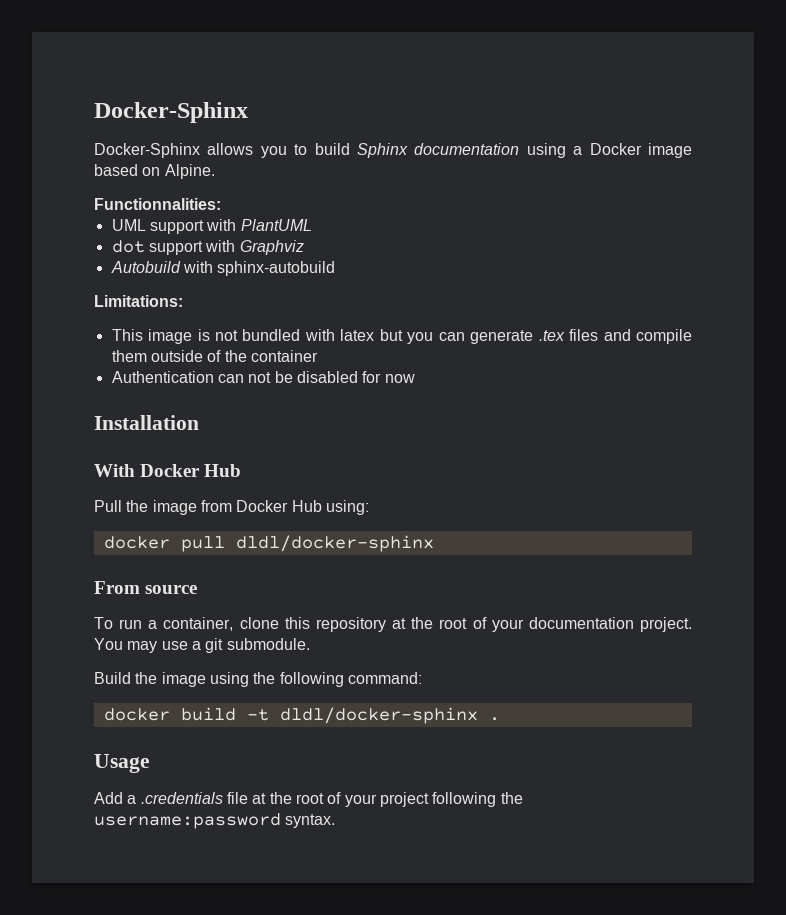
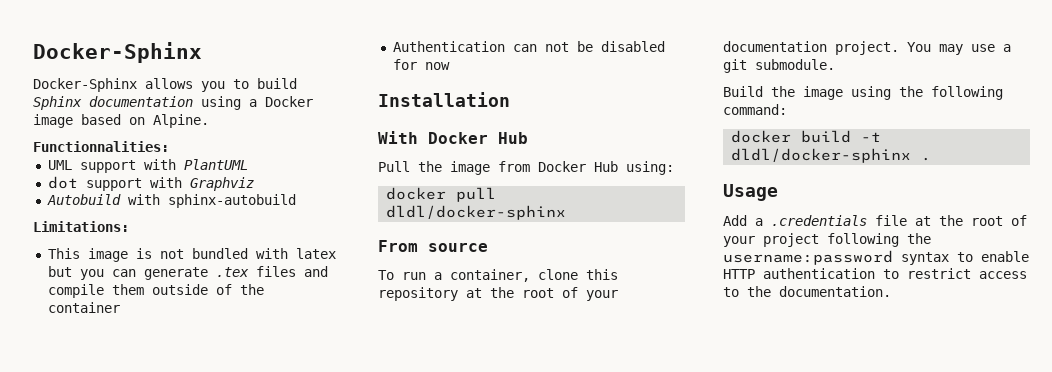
[285,814,336,828] syntax. -> [901,251,1029,265] [723,268,1027,279] [723,286,891,297] syntax to enable HTTP authentication to restrict access to the documentation.

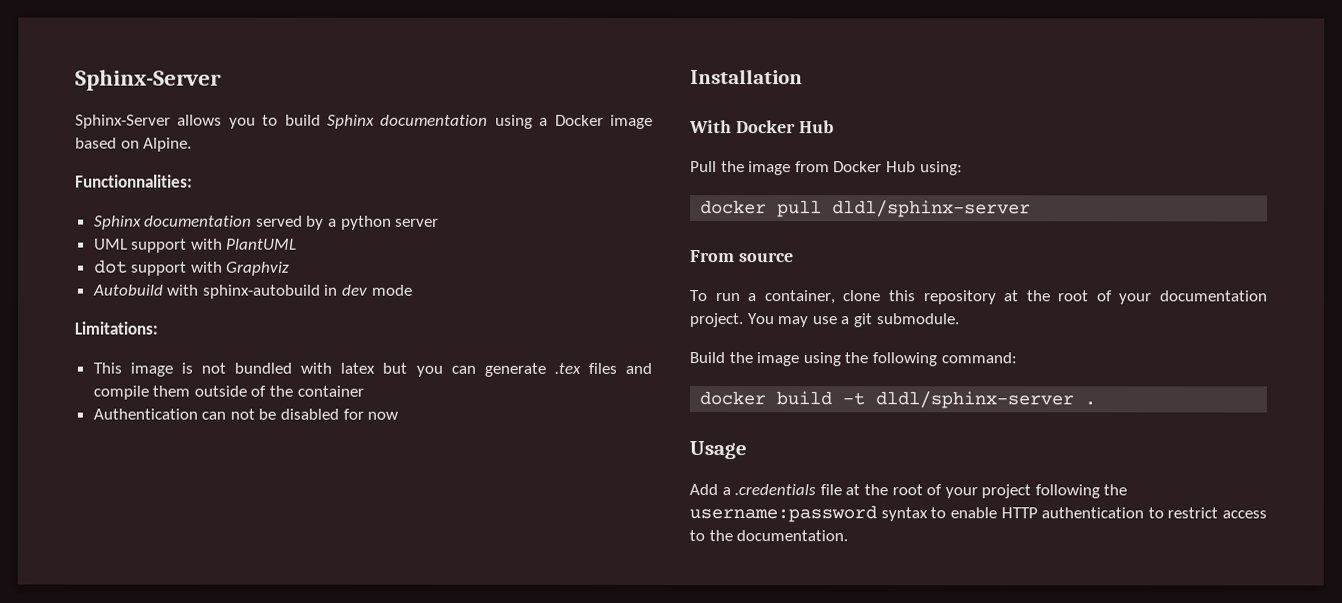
[33,42,202,63] [33,78,137,92] Docker-Sphinx // Docker-Sphinx -> [75,69,222,91] [75,114,171,129] Sphinx-Server // Sphinx-Server
(169, 146) none -> [93,215,440,230] // Sphinx documentation served by a python server
(296, 201) none -> [324,284,413,296] in dev mode
[386,205,567,220] dldl/docker-sphinx -> [832,200,1032,218] dldl/sphinx-server
[731,148,912,163] dldl/docker-sphinx -> [875,391,1075,409] dldl/sphinx-server

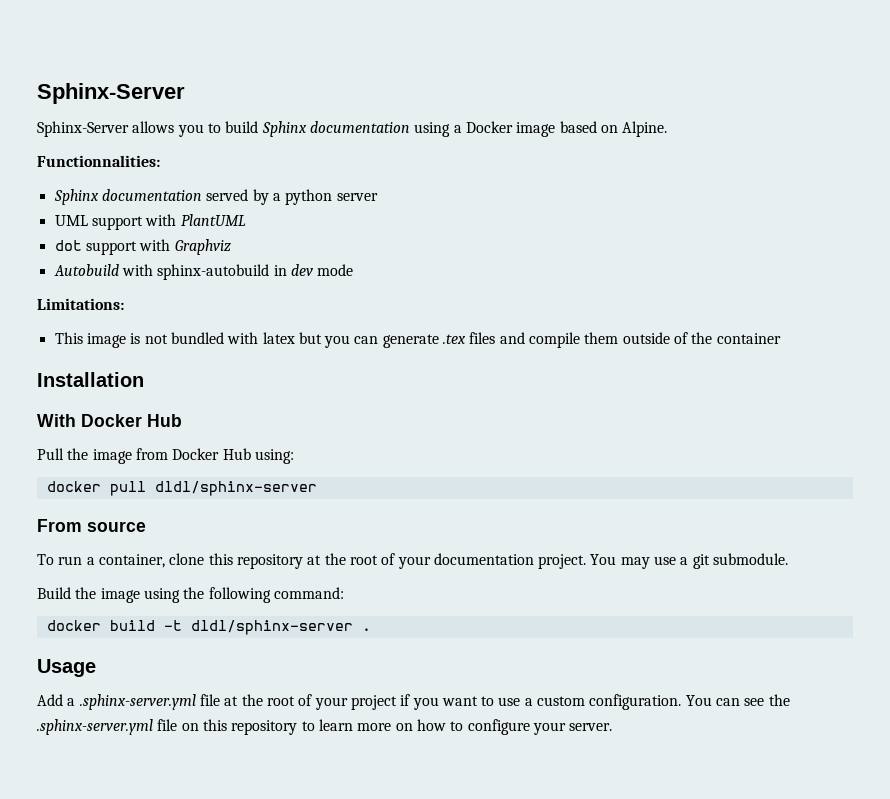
[92,408,399,420] // Authentication can not be disabled for now -> (781, 338) none
[734,484,817,496] .credentials -> [79,694,196,710] .sphinx-server.yml
[1034,484,1128,499] [689,505,1267,523] [689,530,849,542] following the username:password syntax to enable HTTP authentication to restrict access to the documentation. -> [400,694,790,710] [37,719,613,735] if you want to use a custom configuration. You can see the .sphinx-server.yml file on this repository to learn more on how to configure your server.

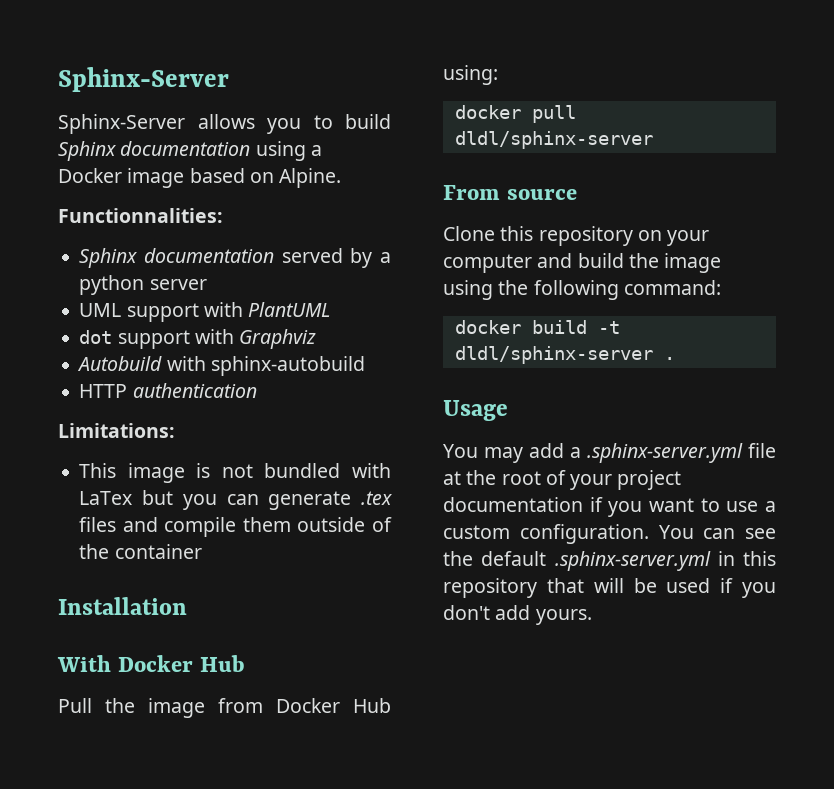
[273,264,354,276] in dev mode -> [79,383,257,398] // HTTP authentication
[262,332,295,344] latex -> [79,491,133,505] LaTex
[37,553,789,569] [37,587,71,599] To run a container, clone this repository at the root of your documentation project. You may use a git submodule. // Build -> [443,226,710,246] [443,253,624,273] Clone this repository on your computer and build
[37,694,63,706] Add -> [443,443,564,463] You may add
(397, 702) none -> [443,497,583,512] documentation
[37,719,613,735] .sphinx-server.yml file on this repository to learn more on how to configure your server. -> [481,551,776,571] [443,578,776,598] [443,605,592,625] default .sphinx-server.yml in this repository that will be used if you don't add yours.

